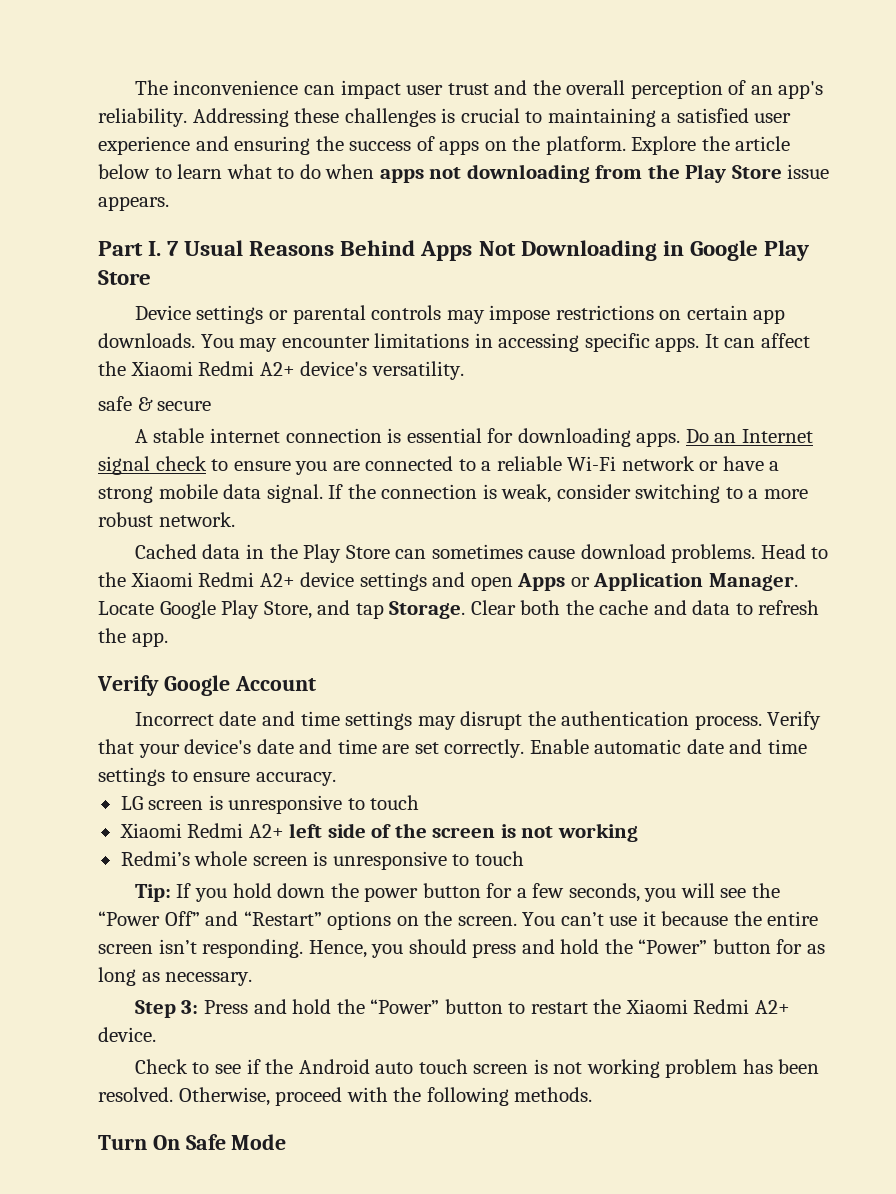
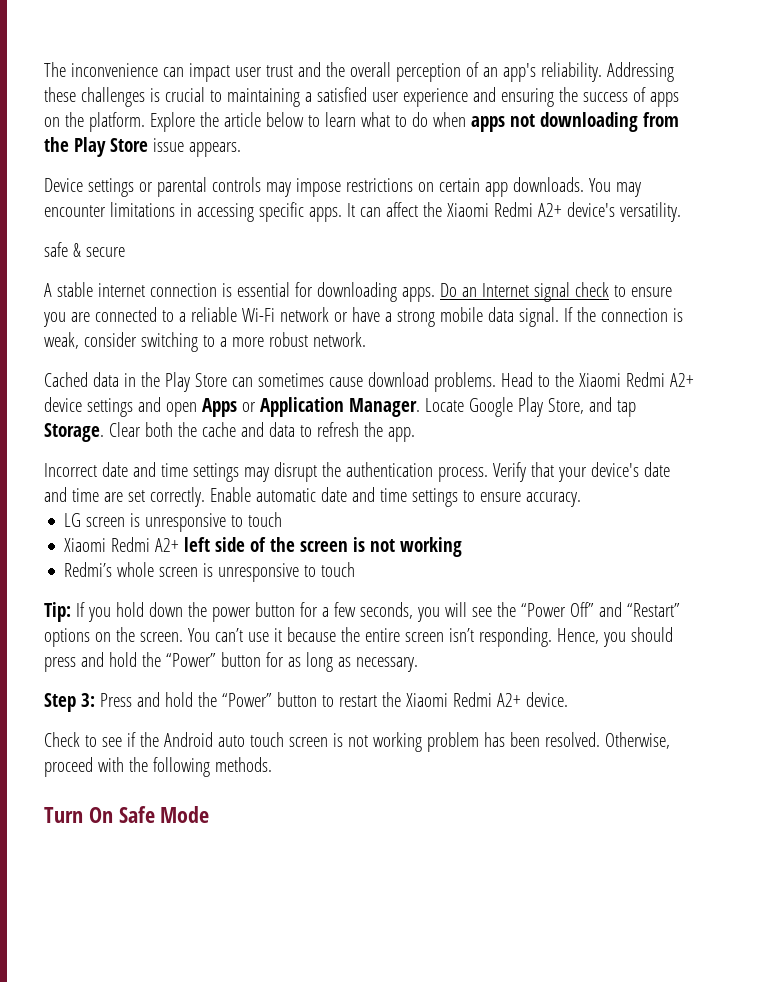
[98,240,809,261] [98,270,151,285] // Part I. 7 Usual Reasons Behind Apps Not Downloading in Google Play Store -> (241, 149) none
[97,675,316,696] // Verify Google Account -> (415, 434) none

